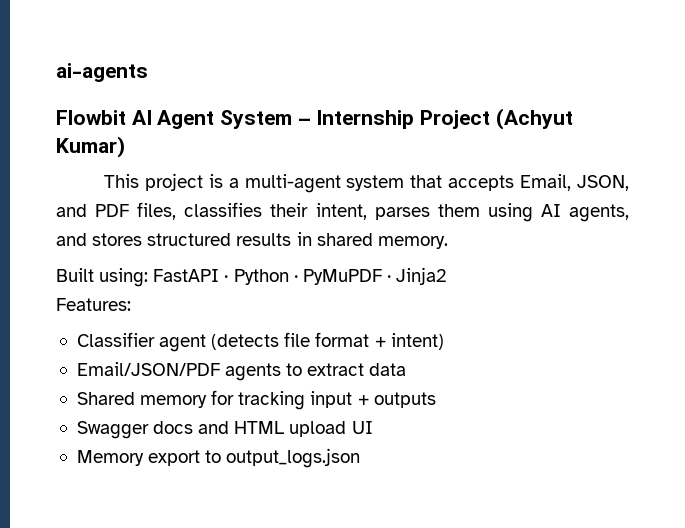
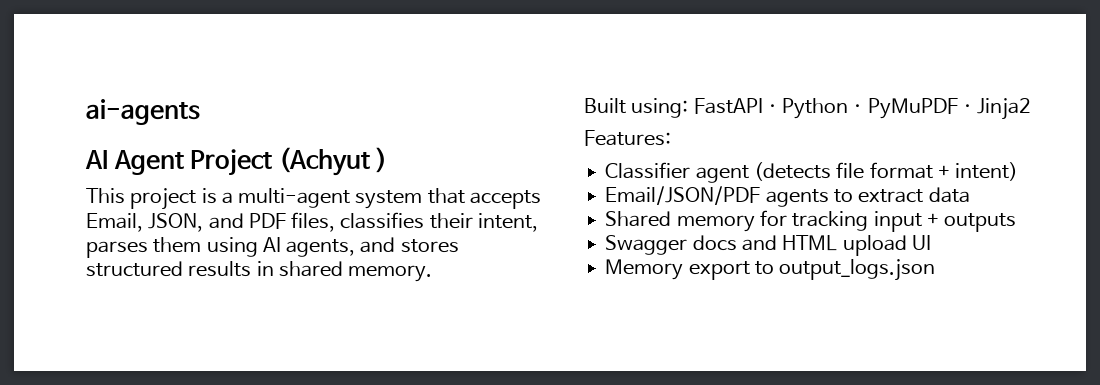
[56,110,126,125] Flowbit -> (200, 112) none
[220,110,415,129] System – Internship -> (184, 162) none
[56,136,125,158] Kumar) -> [376,147,388,173] )

